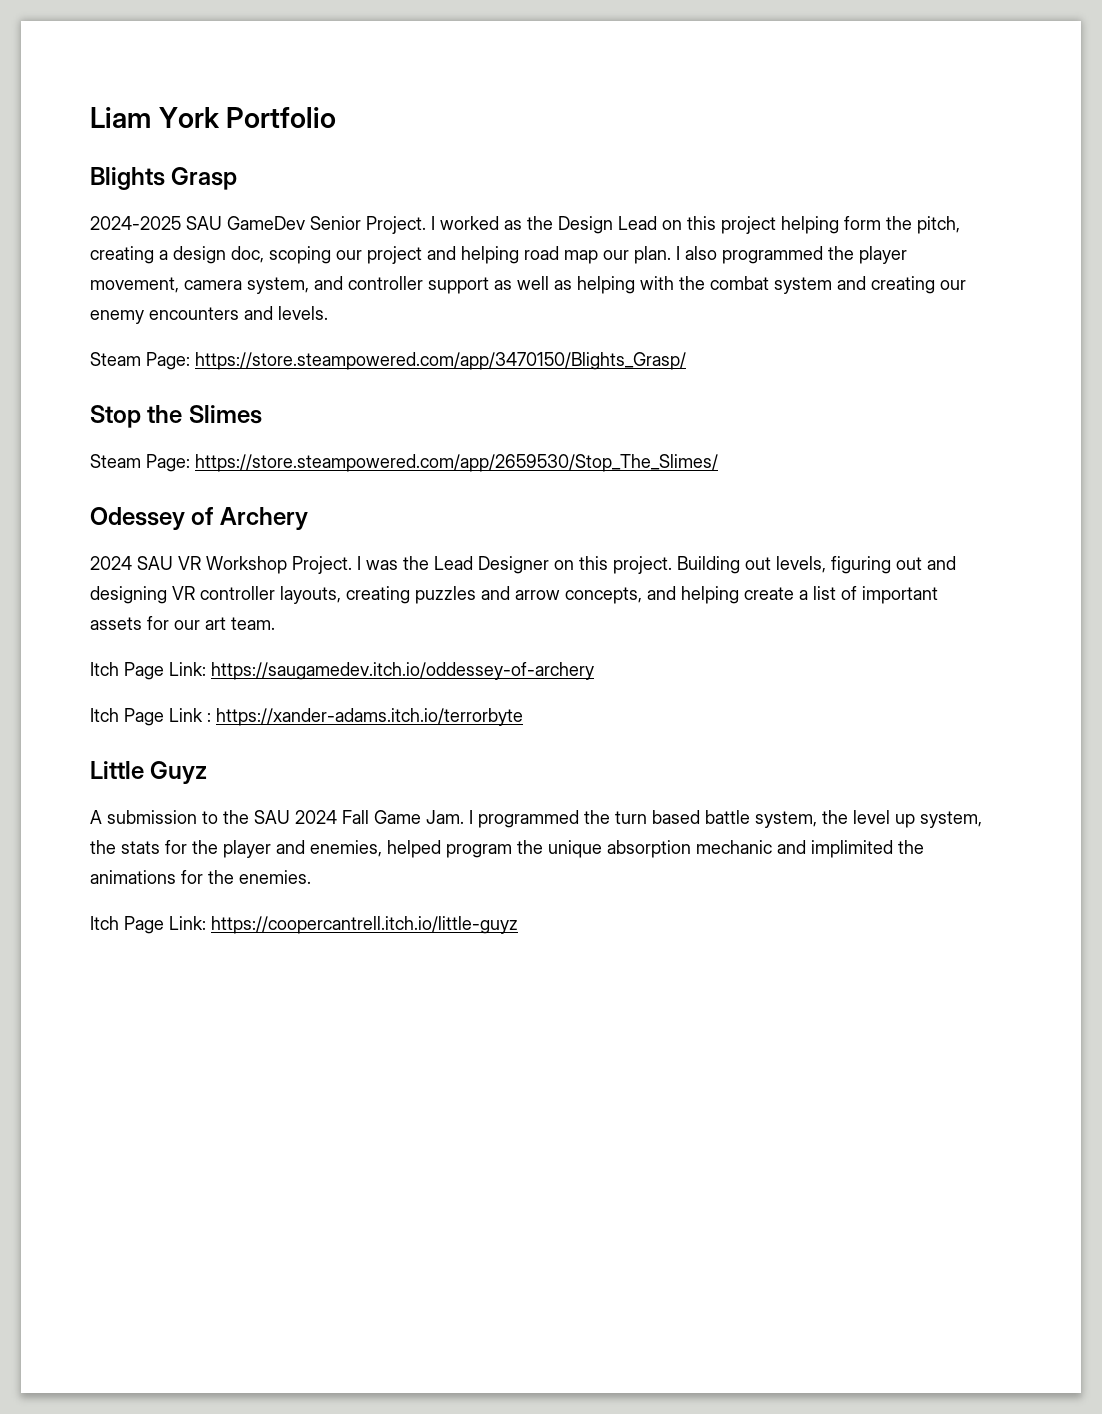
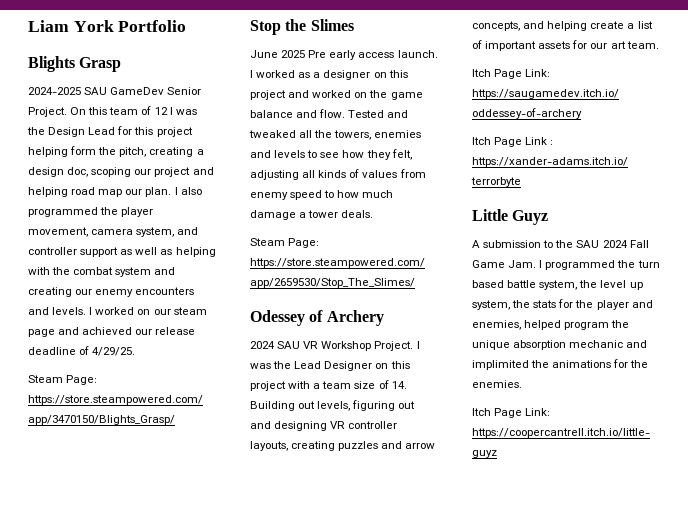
[431,216,522,230] I worked as -> [70,106,197,115] On this team of 12 I was
[662,220,682,230] on -> [117,126,133,135] for
(328, 313) none -> [89,307,207,315] [28,327,196,337] [28,346,136,356] I worked on our steam page and achieved our release deadline of 4/29/25.
(262, 414) none -> [250,50,438,60] [250,70,408,80] [250,90,423,100] [250,109,409,118] [249,130,422,140] [250,149,412,160] [250,169,426,180] [250,190,394,200] [250,210,374,220] // June 2025 Pre early access launch. I worked as a designer on this project and worked on the game balance and flow. Tested and tweaked all the towers, enemies and levels to see how they felt, adjusting all kinds of values from enemy speed to how much damage a tower deals.
[613,556,672,574] project. -> [250,380,407,391] project with a team size of 14.

